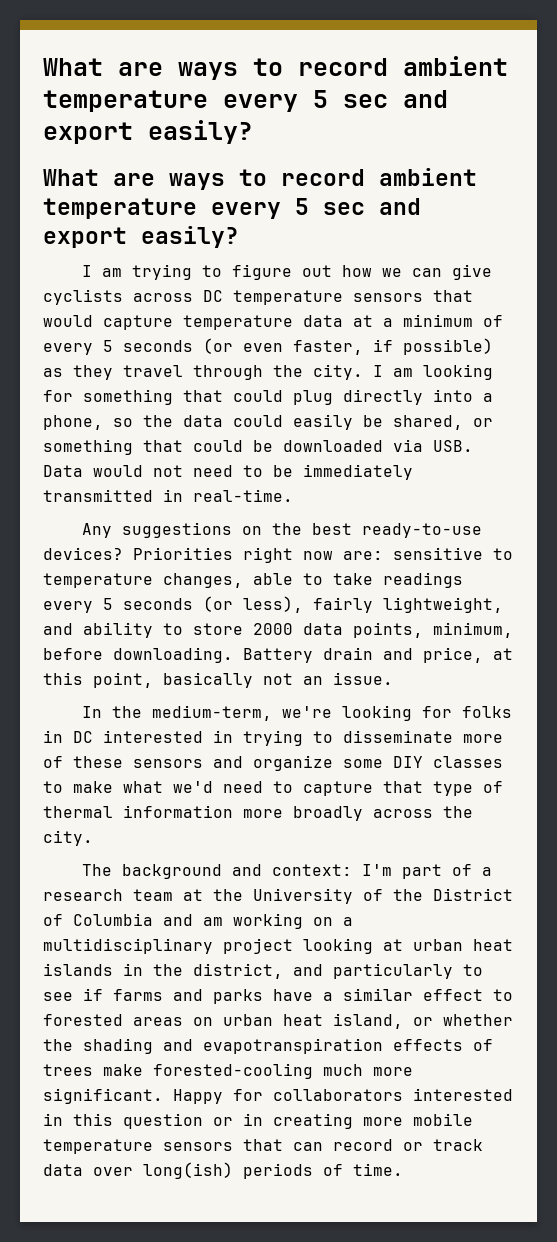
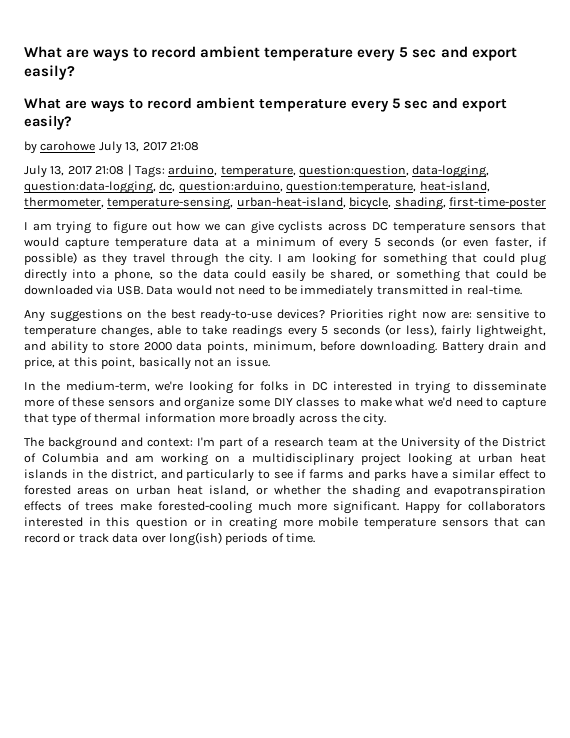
(239, 237) none -> [24,141,199,154] [24,164,490,178] [24,181,490,194] [24,197,546,210] // by carohowe July 13, 2017 21:08 // July 13, 2017 21:08 | Tags: arduino, temperature, question:question, data-logging, question:data-logging, dc, question:arduino, question:temperature, heat-island, thermometer, temperature-sensing, urban-heat-island, bicycle, shading, first-time-poster

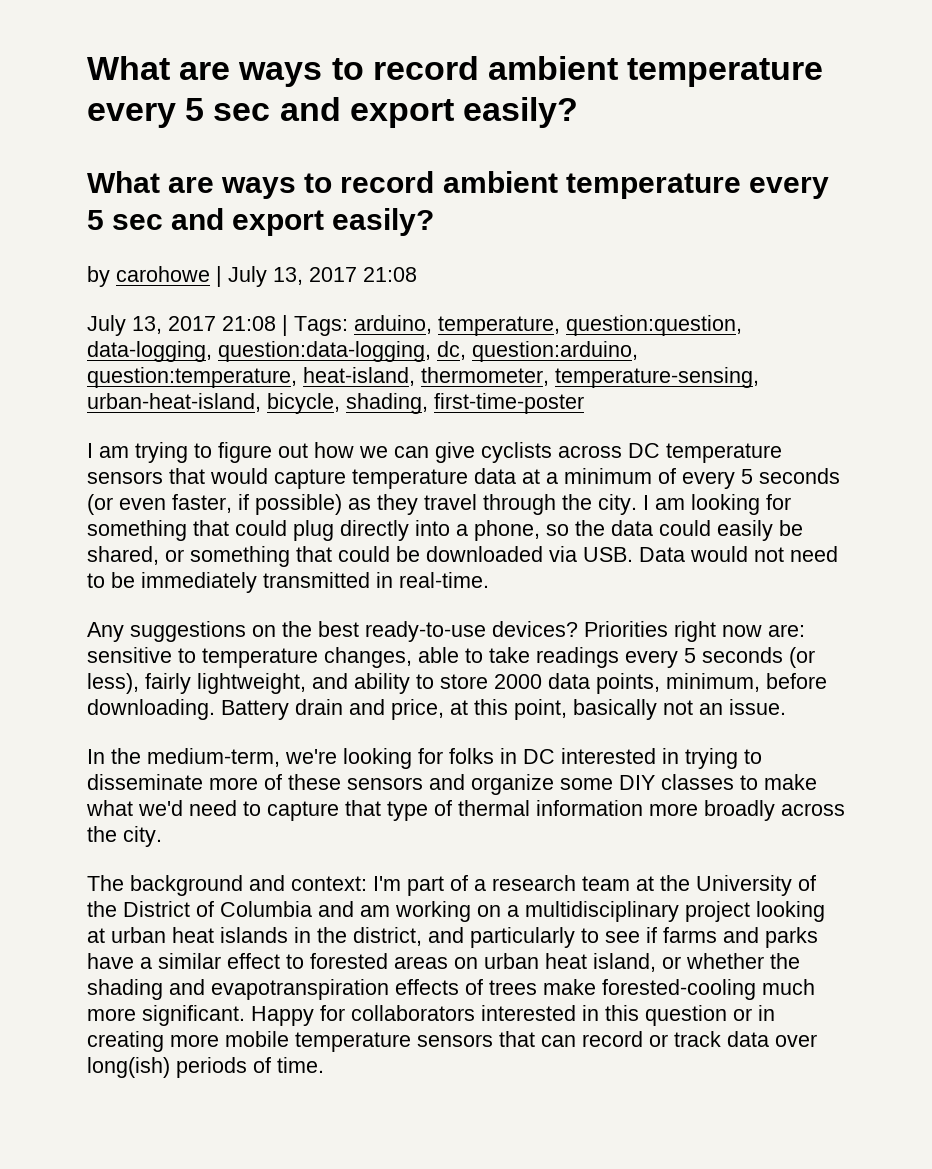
(96, 146) none -> [216,266,222,287] |

